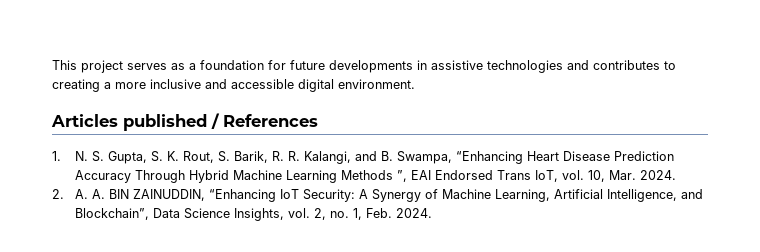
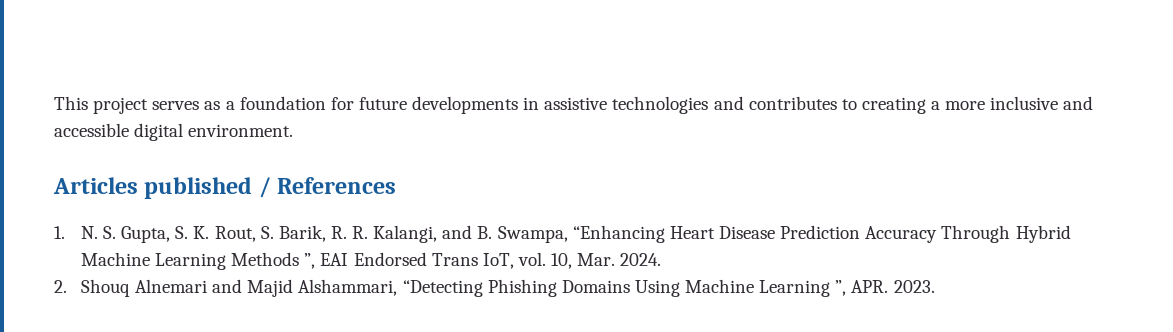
[74,189,703,202] [74,208,432,221] A. A. BIN ZAINUDDIN, “Enhancing IoT Security: A Synergy of Machine Learning, Artificial Intelligence, and Blockchain”, Data Science Insights, vol. 2, no. 1, Feb. 2024. -> [80,279,935,297] Shouq Alnemari and Majid Alshammari, “Detecting Phishing Domains Using Machine Learning ”, APR. 2023.

